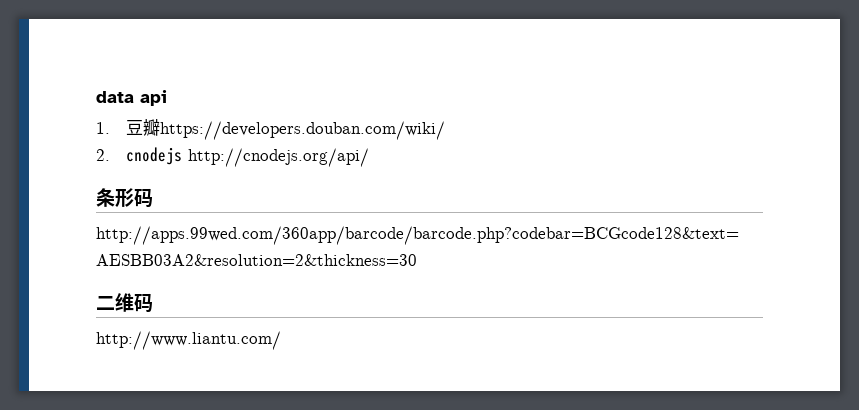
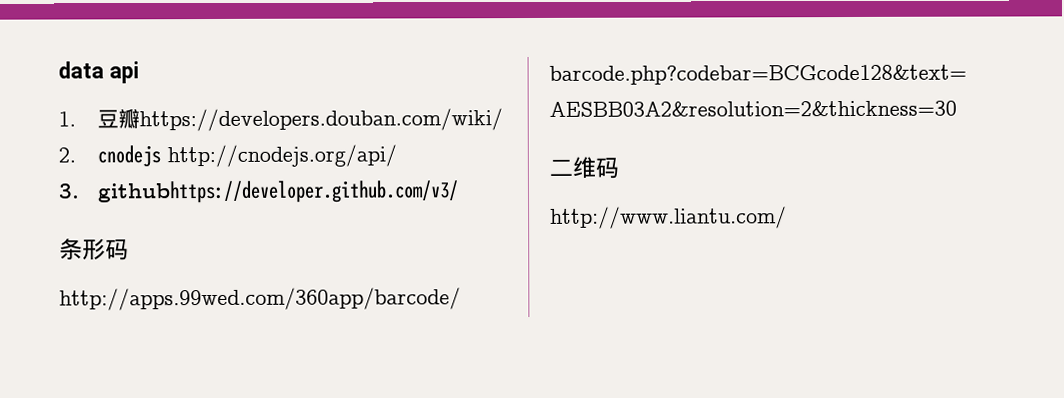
(369, 157) none -> [58,180,460,204] // 3. githubhttps://developer.github.com/v3/

